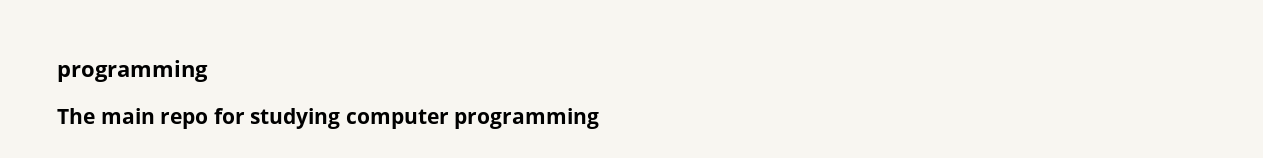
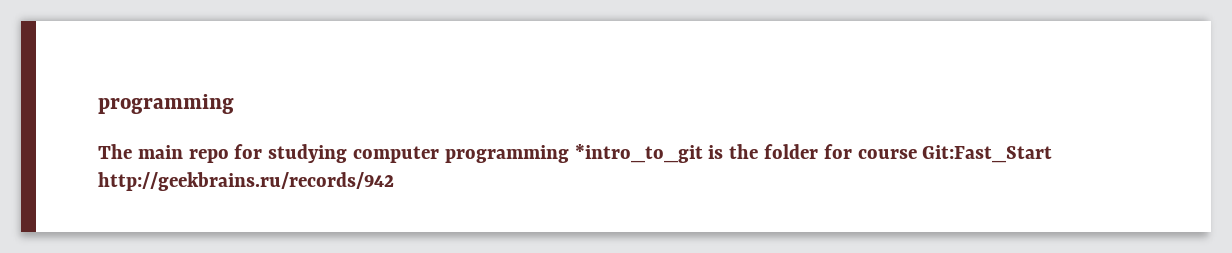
(600, 118) none -> [574,144,1053,163] [98,172,394,191] *intro_to_git is the folder for course Git:Fast_Start http://geekbrains.ru/records/942

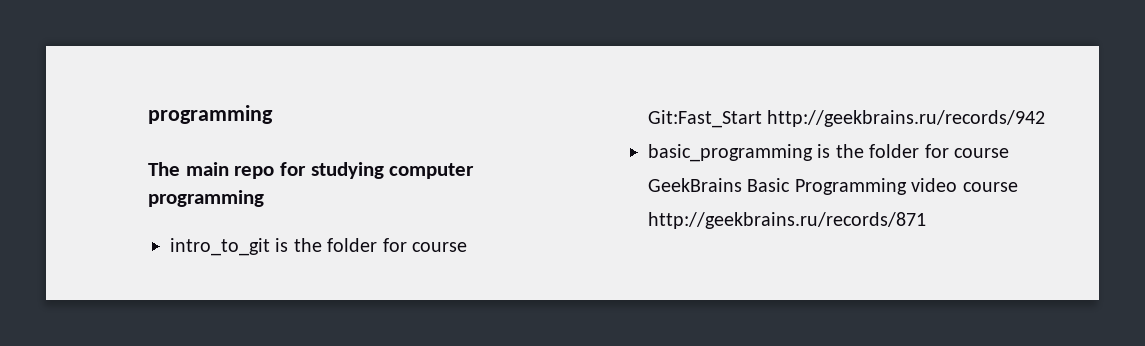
[574,144,703,163] *intro_to_git -> [170,238,270,256] // intro_to_git
(394, 181) none -> [648,144,1009,162] [648,178,1018,195] [648,212,926,229] // basic_programming is the folder for course GeekBrains Basic Programming video course http://geekbrains.ru/records/871

